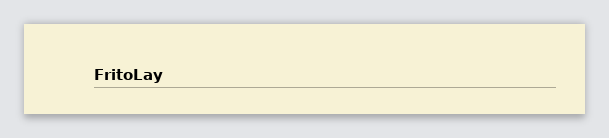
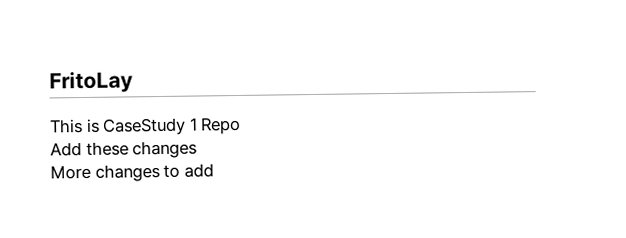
(163, 76) none -> [49,116,242,136] [50,140,198,159] [50,163,214,182] // This is CaseStudy 1 Repo // Add these changes // More changes to add

